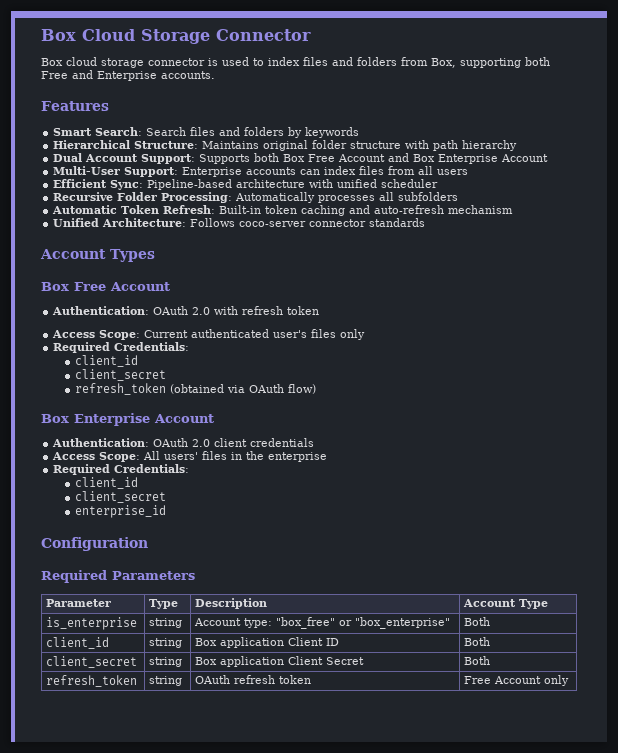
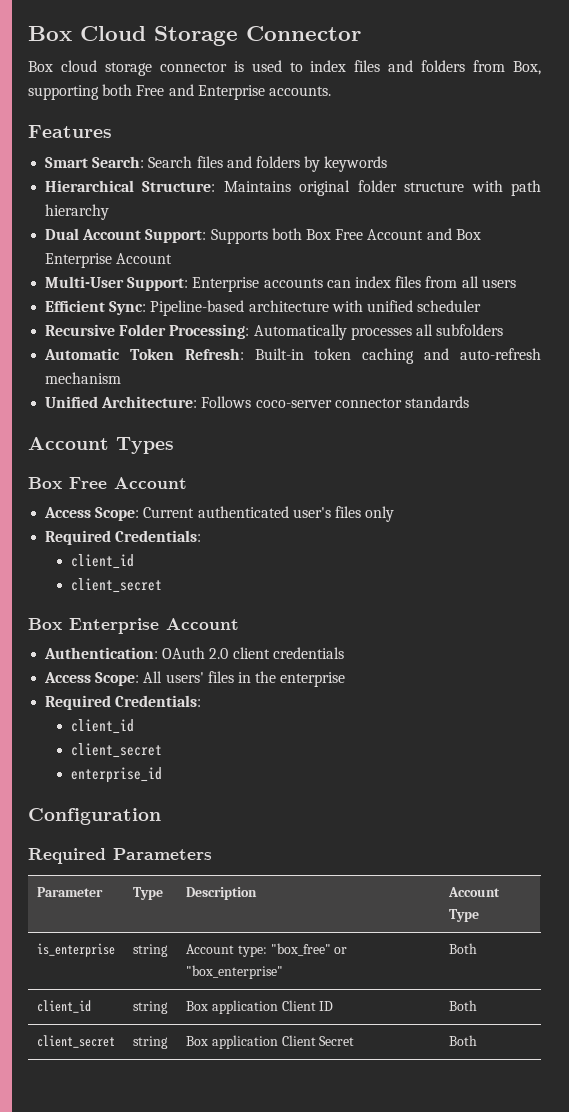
[52,306,320,315] // Authentication: OAuth 2.0 with refresh token -> (187, 483) none
[74,383,316,395] // refresh_token (obtained via OAuth flow) -> (162, 585) none
[46,675,138,687] [149,676,183,686] [195,675,312,684] [464,675,570,686] // refresh_token | string | OAuth refresh token | Free Account only -> (477, 1040) none

